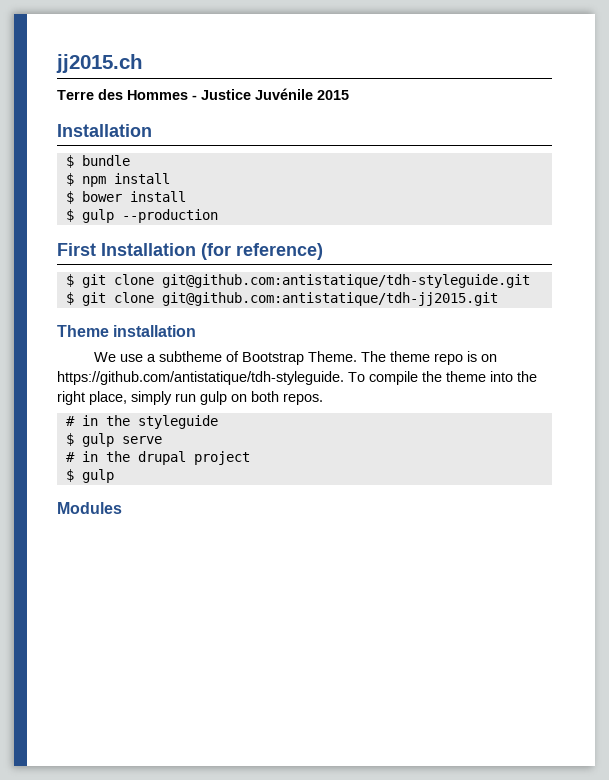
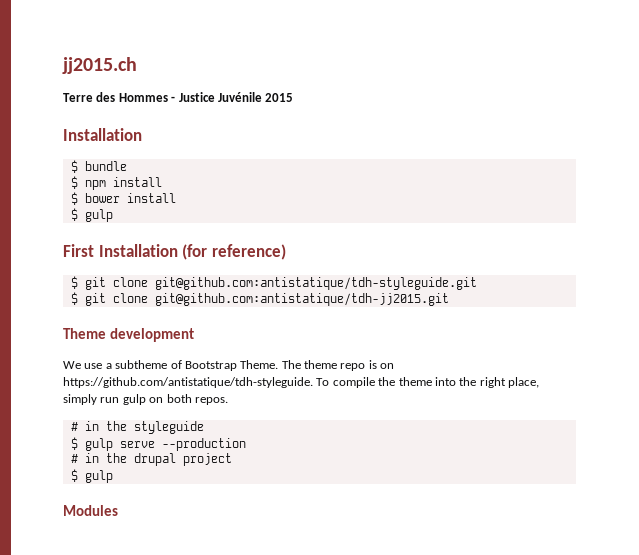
[121,209,218,223] --production -> (113, 215) none
[113,325,197,337] installation -> [109,328,194,342] development
(162, 440) none -> [161,438,246,451] --production

